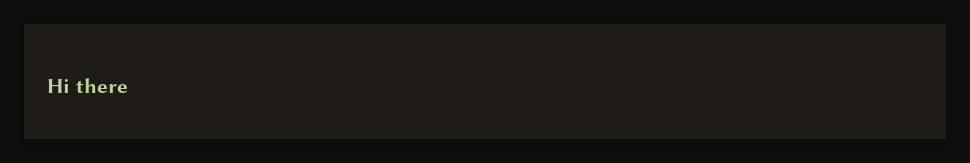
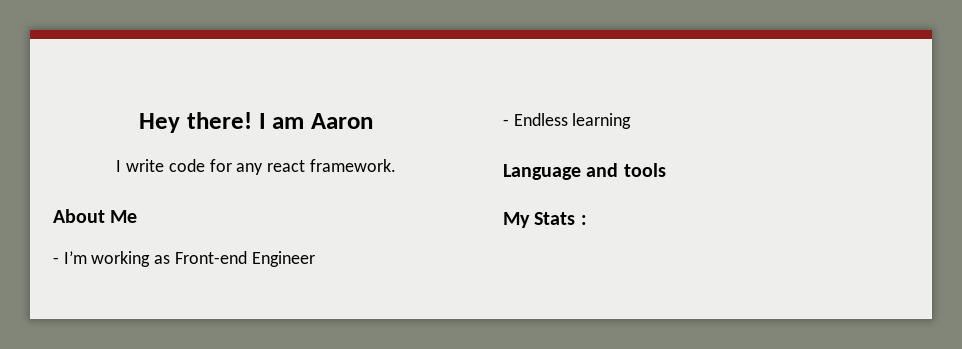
[47,78,128,93] Hi there -> [139,112,373,133] [116,159,396,175] [53,209,138,223] [53,251,315,267] [503,113,632,129] [503,163,666,180] [503,212,587,228] Hey there! I am Aaron // I write code for any react framework. // About Me // - I’m working as Front-end Engineer // - Endless learning // Language and tools // My Stats :

